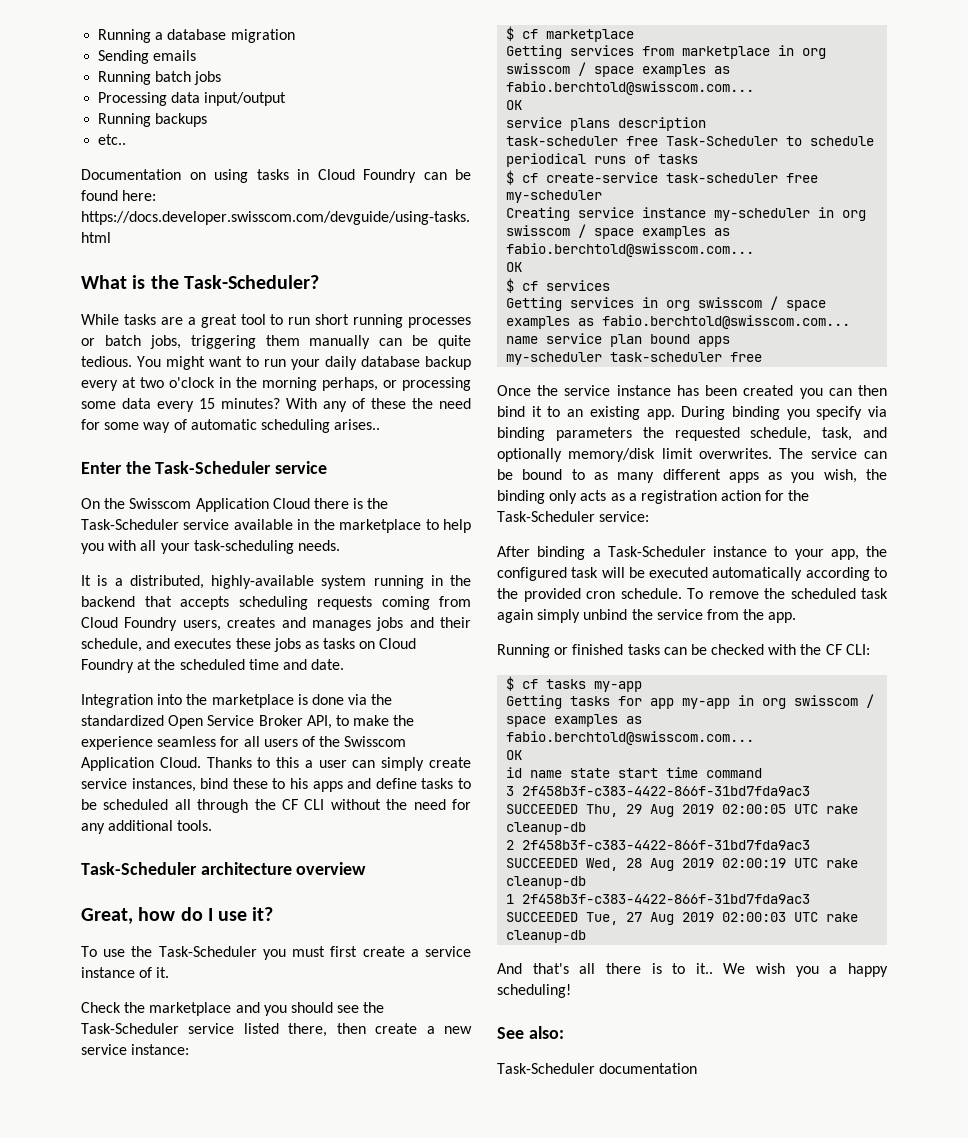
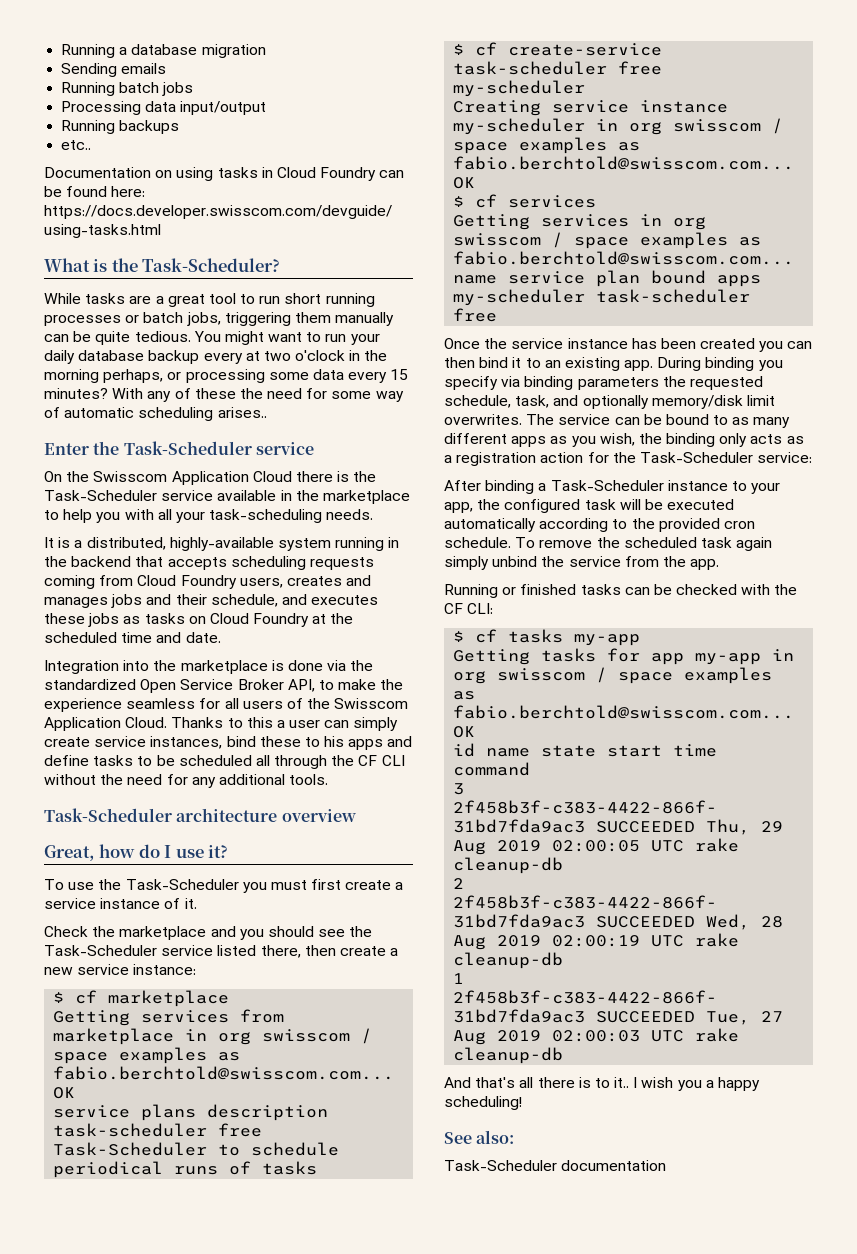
[723,963,746,974] We -> [633,1077,638,1088] I

